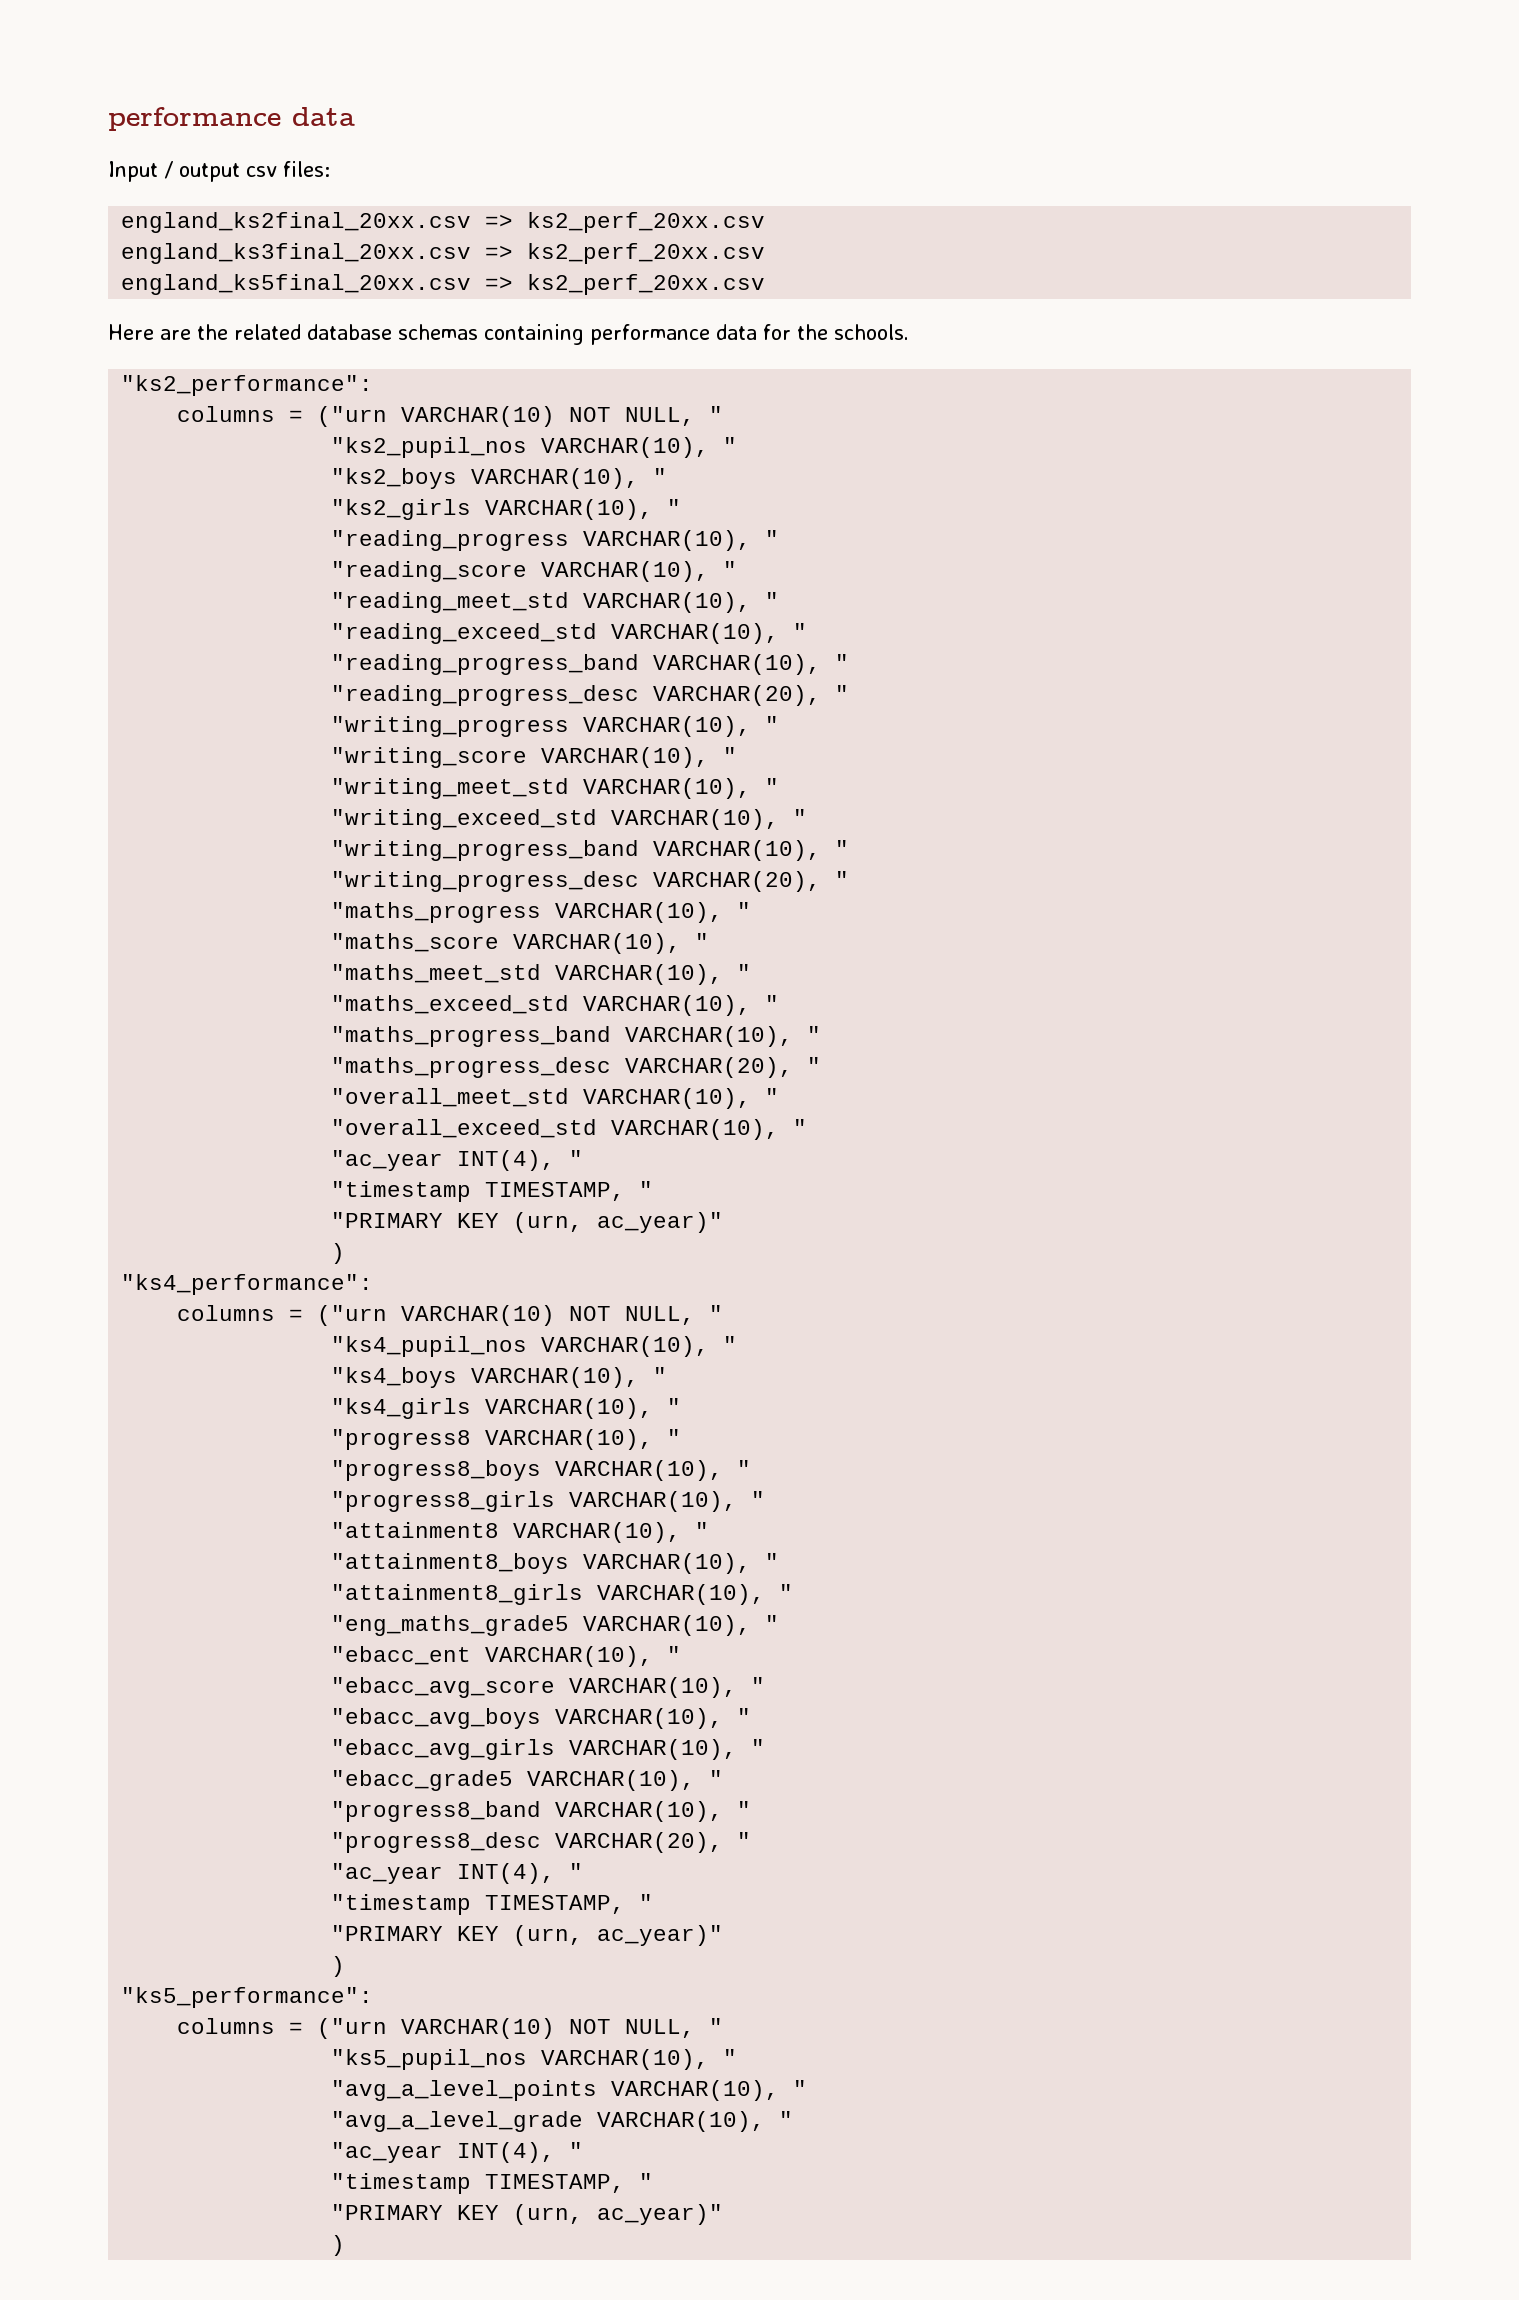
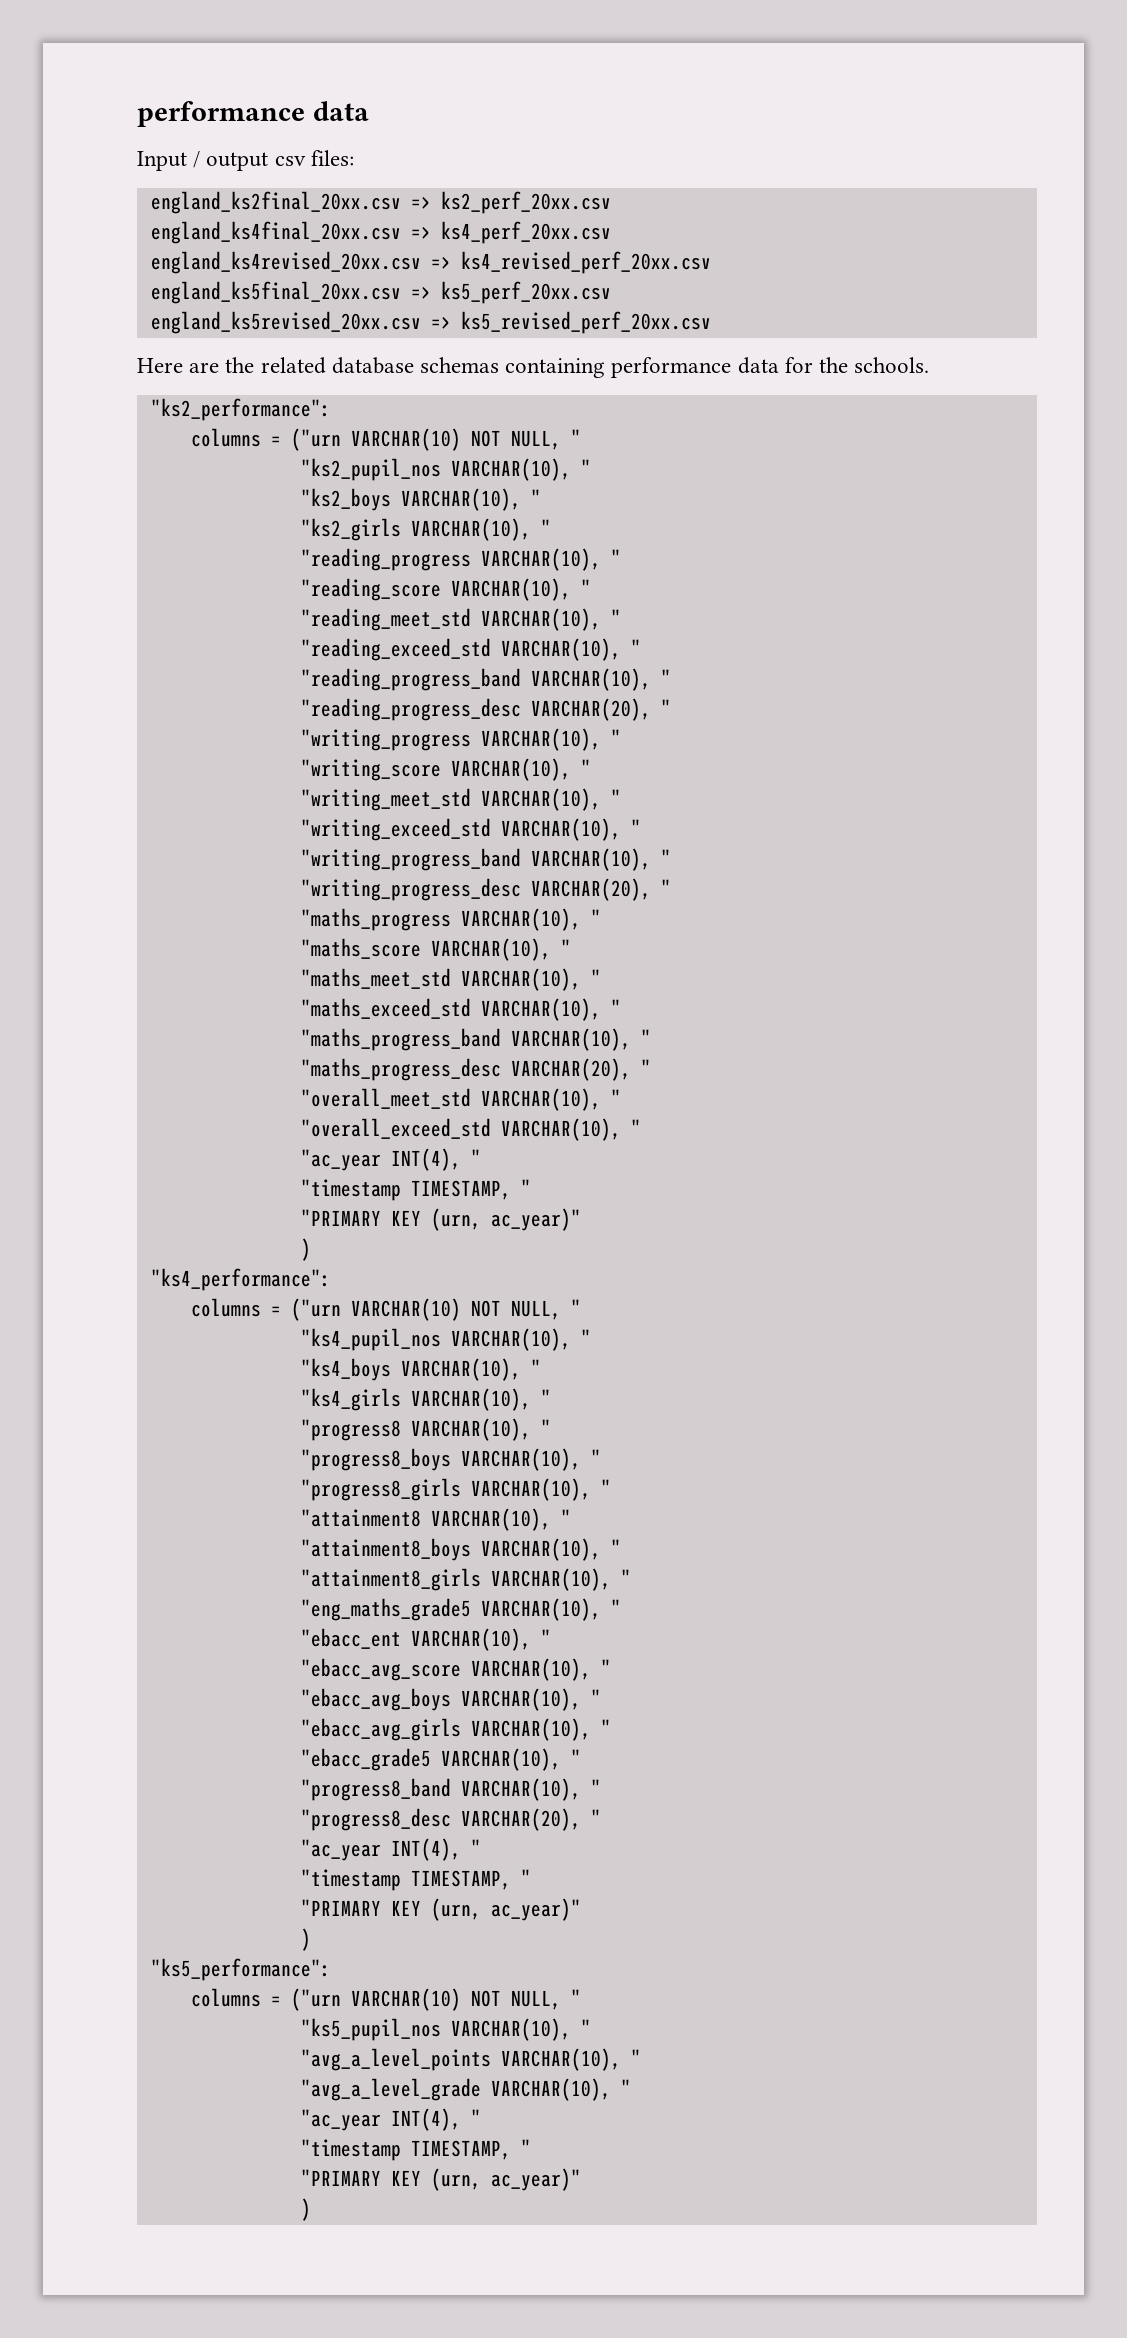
[121,243,766,264] [121,274,766,295] england_ks3final_20xx.csv => ks2_perf_20xx.csv // england_ks5final_20xx.csv => ks2_perf_20xx.csv -> [150,221,611,244] [150,251,711,274] [150,281,611,304] [150,311,711,334] england_ks4final_20xx.csv => ks4_perf_20xx.csv // england_ks4revised_20xx.csv => ks4_revised_perf_20xx.csv // england_ks5final_20xx.csv => ks5_perf_20xx.csv // england_ks5revised_20xx.csv => ks5_revised_perf_20xx.csv

